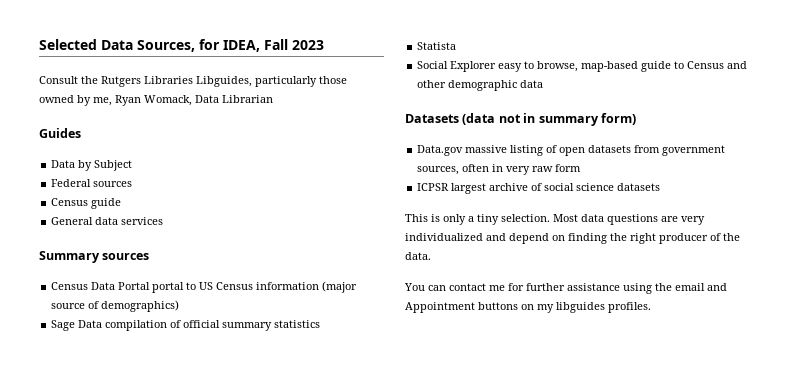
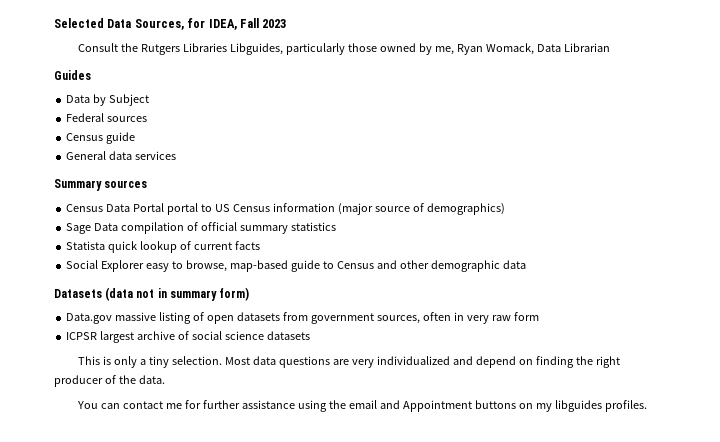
(457, 46) none -> [108,241,260,253] quick lookup of current facts

